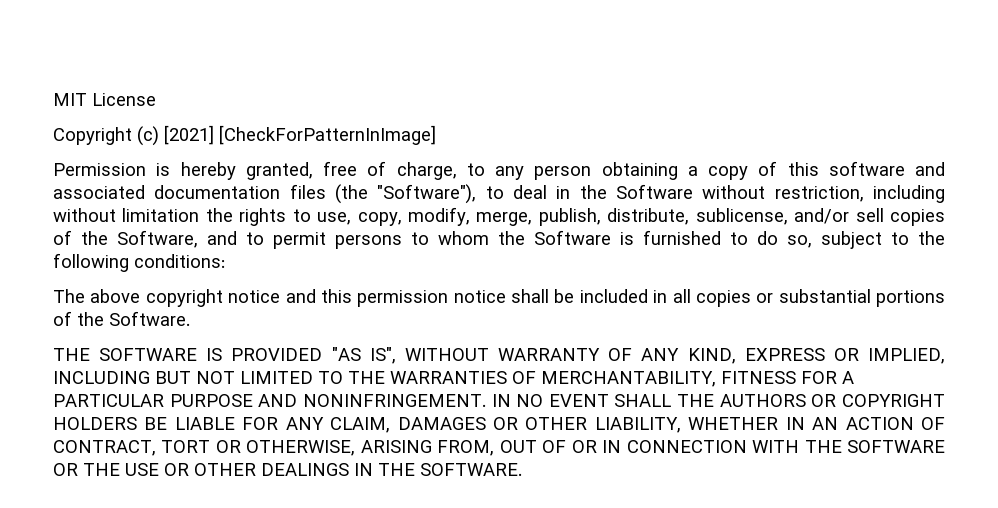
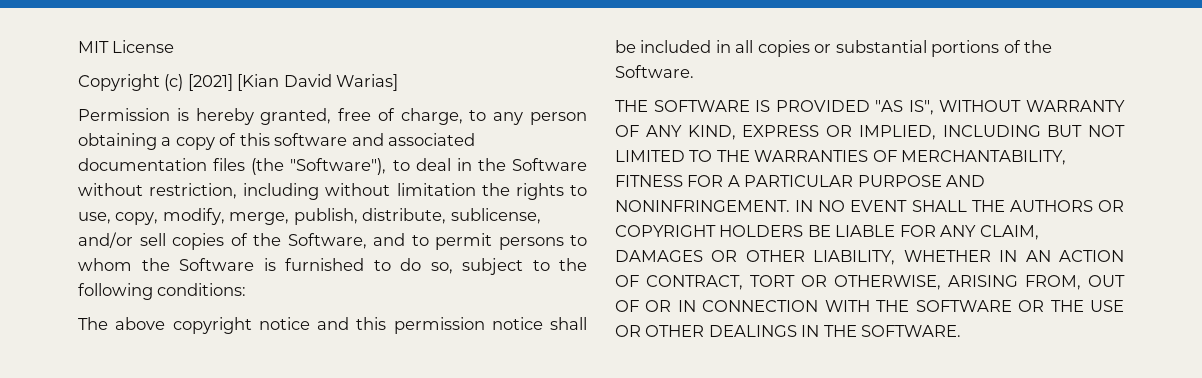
[219,125,436,145] [CheckForPatternInImage] -> [237,74,399,91] [Kian David Warias]

